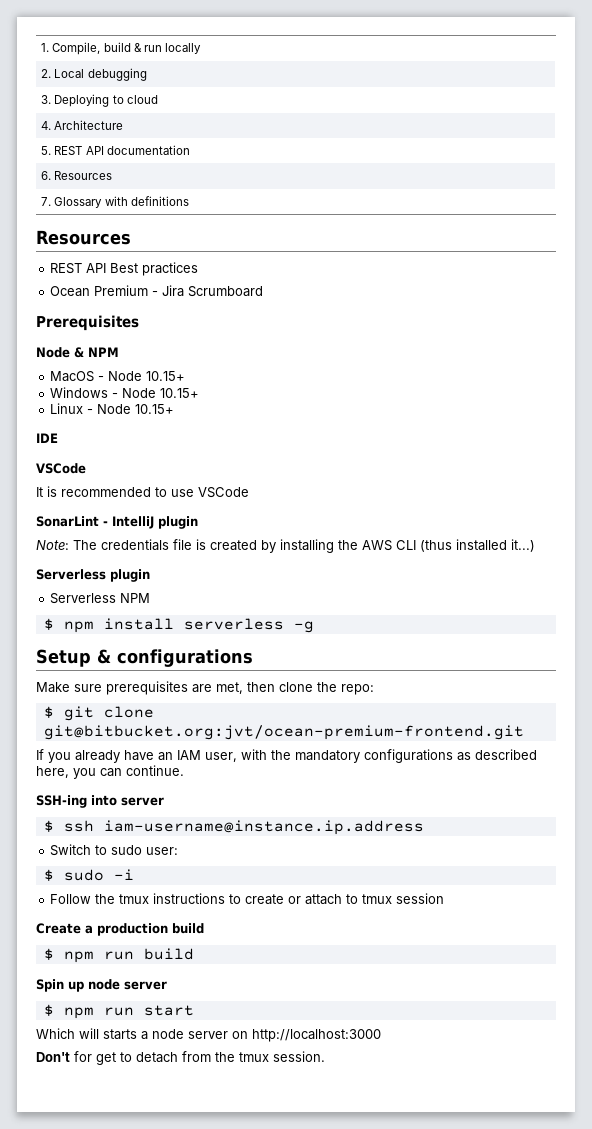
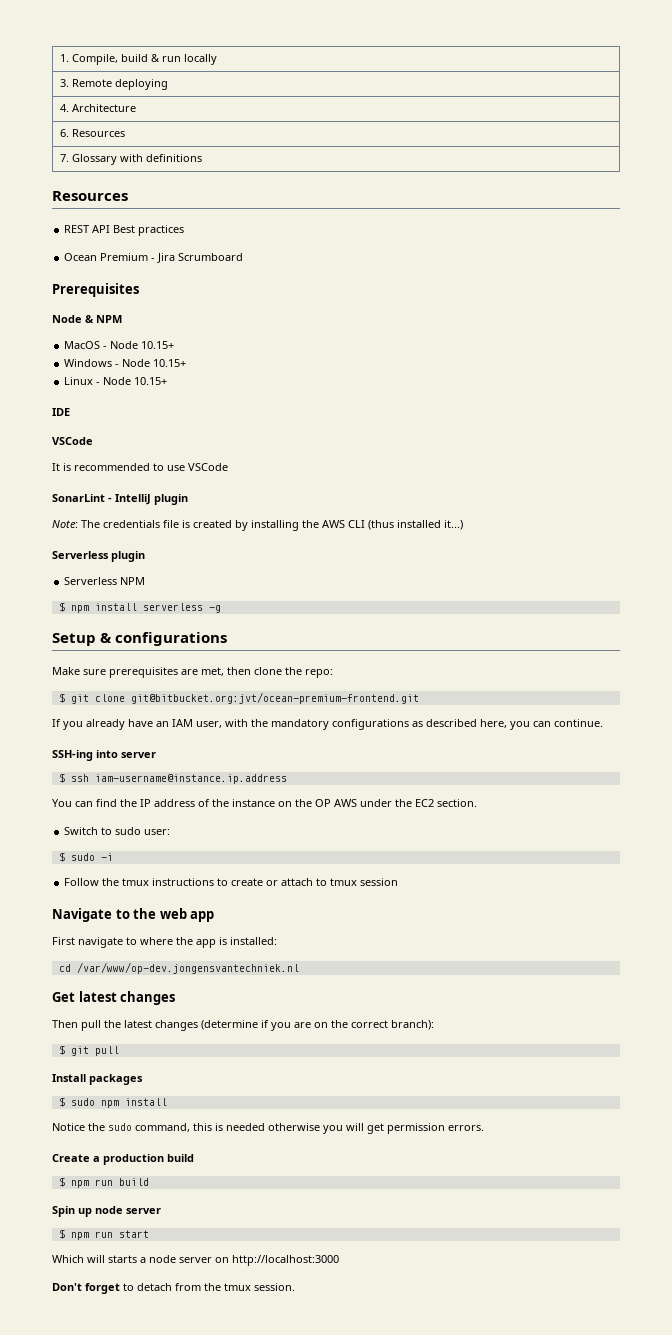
[41,68,147,81] [41,94,158,107] [41,120,124,130] [41,145,190,155] 2. Local debugging // 3. Deploying to cloud // 4. Architecture // 5. REST API documentation -> [59,79,168,90] [59,104,136,112] 3. Remote deploying // 4. Architecture
(424, 827) none -> [52,799,477,807] // You can find the IP address of the instance on the OP AWS under the EC2 section.
(445, 898) none -> [52,908,215,922] [52,937,277,948] [58,962,299,974] [52,991,176,1005] [52,1020,434,1031] [58,1045,119,1056] [52,1074,143,1085] [58,1097,167,1108] [52,1123,484,1134] // Navigate to the web app // First navigate to where the app is installed: // cd /var/www/op-dev.jongensvantechniek.nl // Get latest changes // Then pull the latest changes (determine if you are on the correct branch): // $ git pull // Install packages // $ sudo npm install // Notice the sudo command, this is needed otherwise you will get permission errors.
[74,1051,116,1065] for get -> [85,1283,120,1294] forget

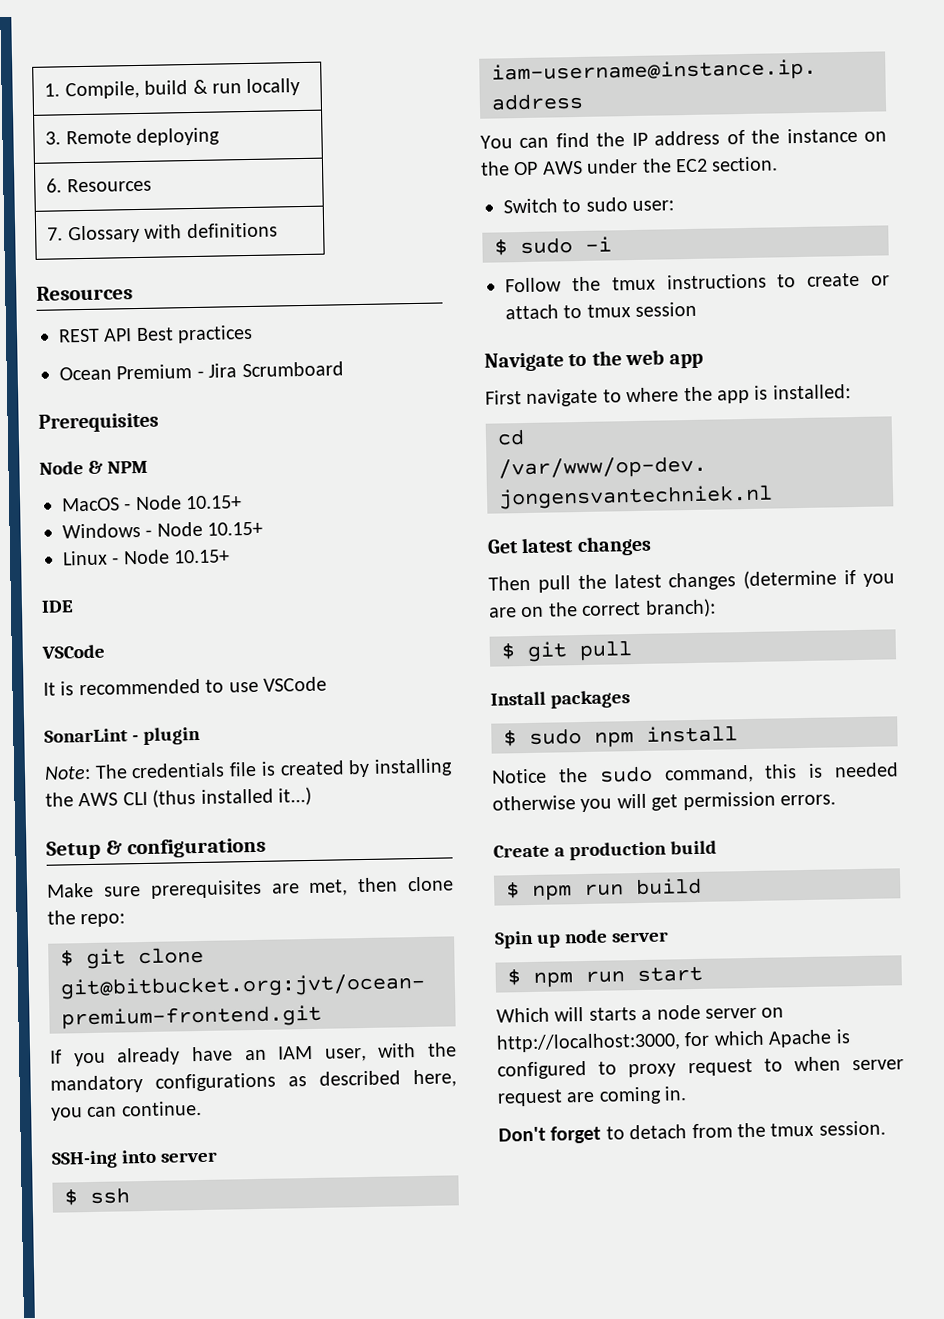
[59,104,136,112] // 4. Architecture -> (221, 137) none
[115,494,151,505] IntelliJ -> (140, 738) none
[52,551,145,562] [64,577,146,585] [58,602,221,613] // Serverless plugin // Serverless NPM // $ npm install serverless -g -> (312, 796) none
[232,1255,339,1266] http://localhost:3000 -> [496,1029,851,1053] [497,1056,904,1080] [497,1086,688,1107] http://localhost:3000, for which Apache is configured to proxy request to when server request are coming in.

